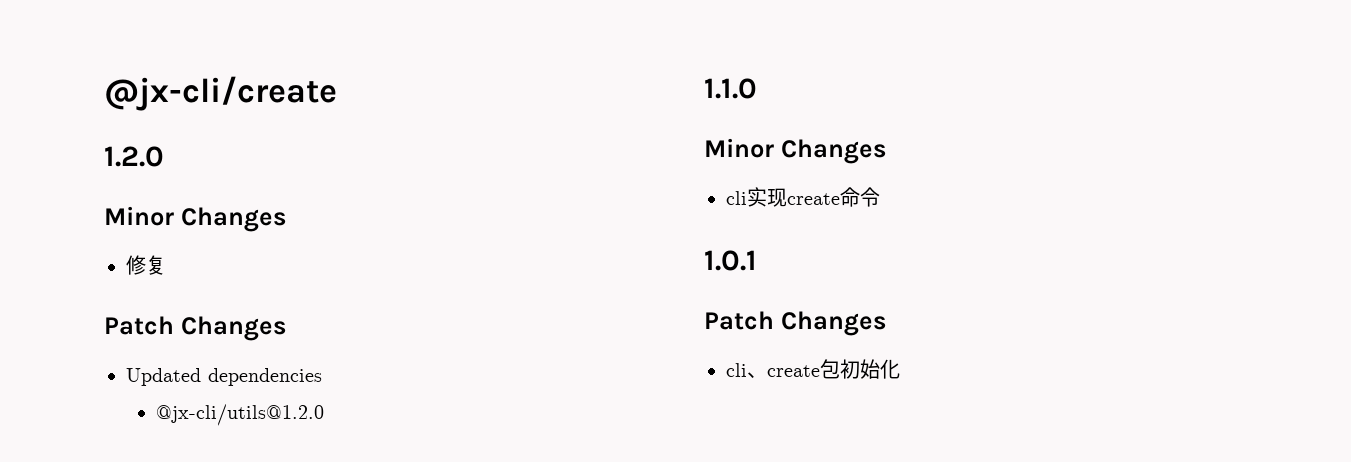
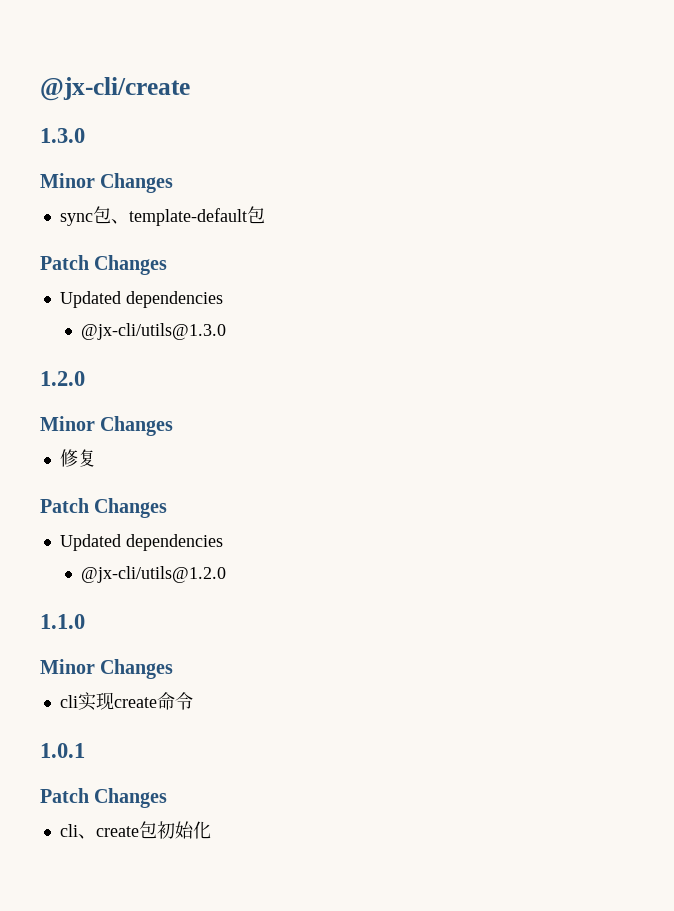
(337, 93) none -> [40,128,85,143] [40,173,174,193] [59,206,265,226] [40,255,168,275] [59,291,223,308] [81,323,227,340] // 1.3.0 // Minor Changes // sync包、template-default包 // Patch Changes // Updated dependencies // @jx-cli/utils@1.3.0

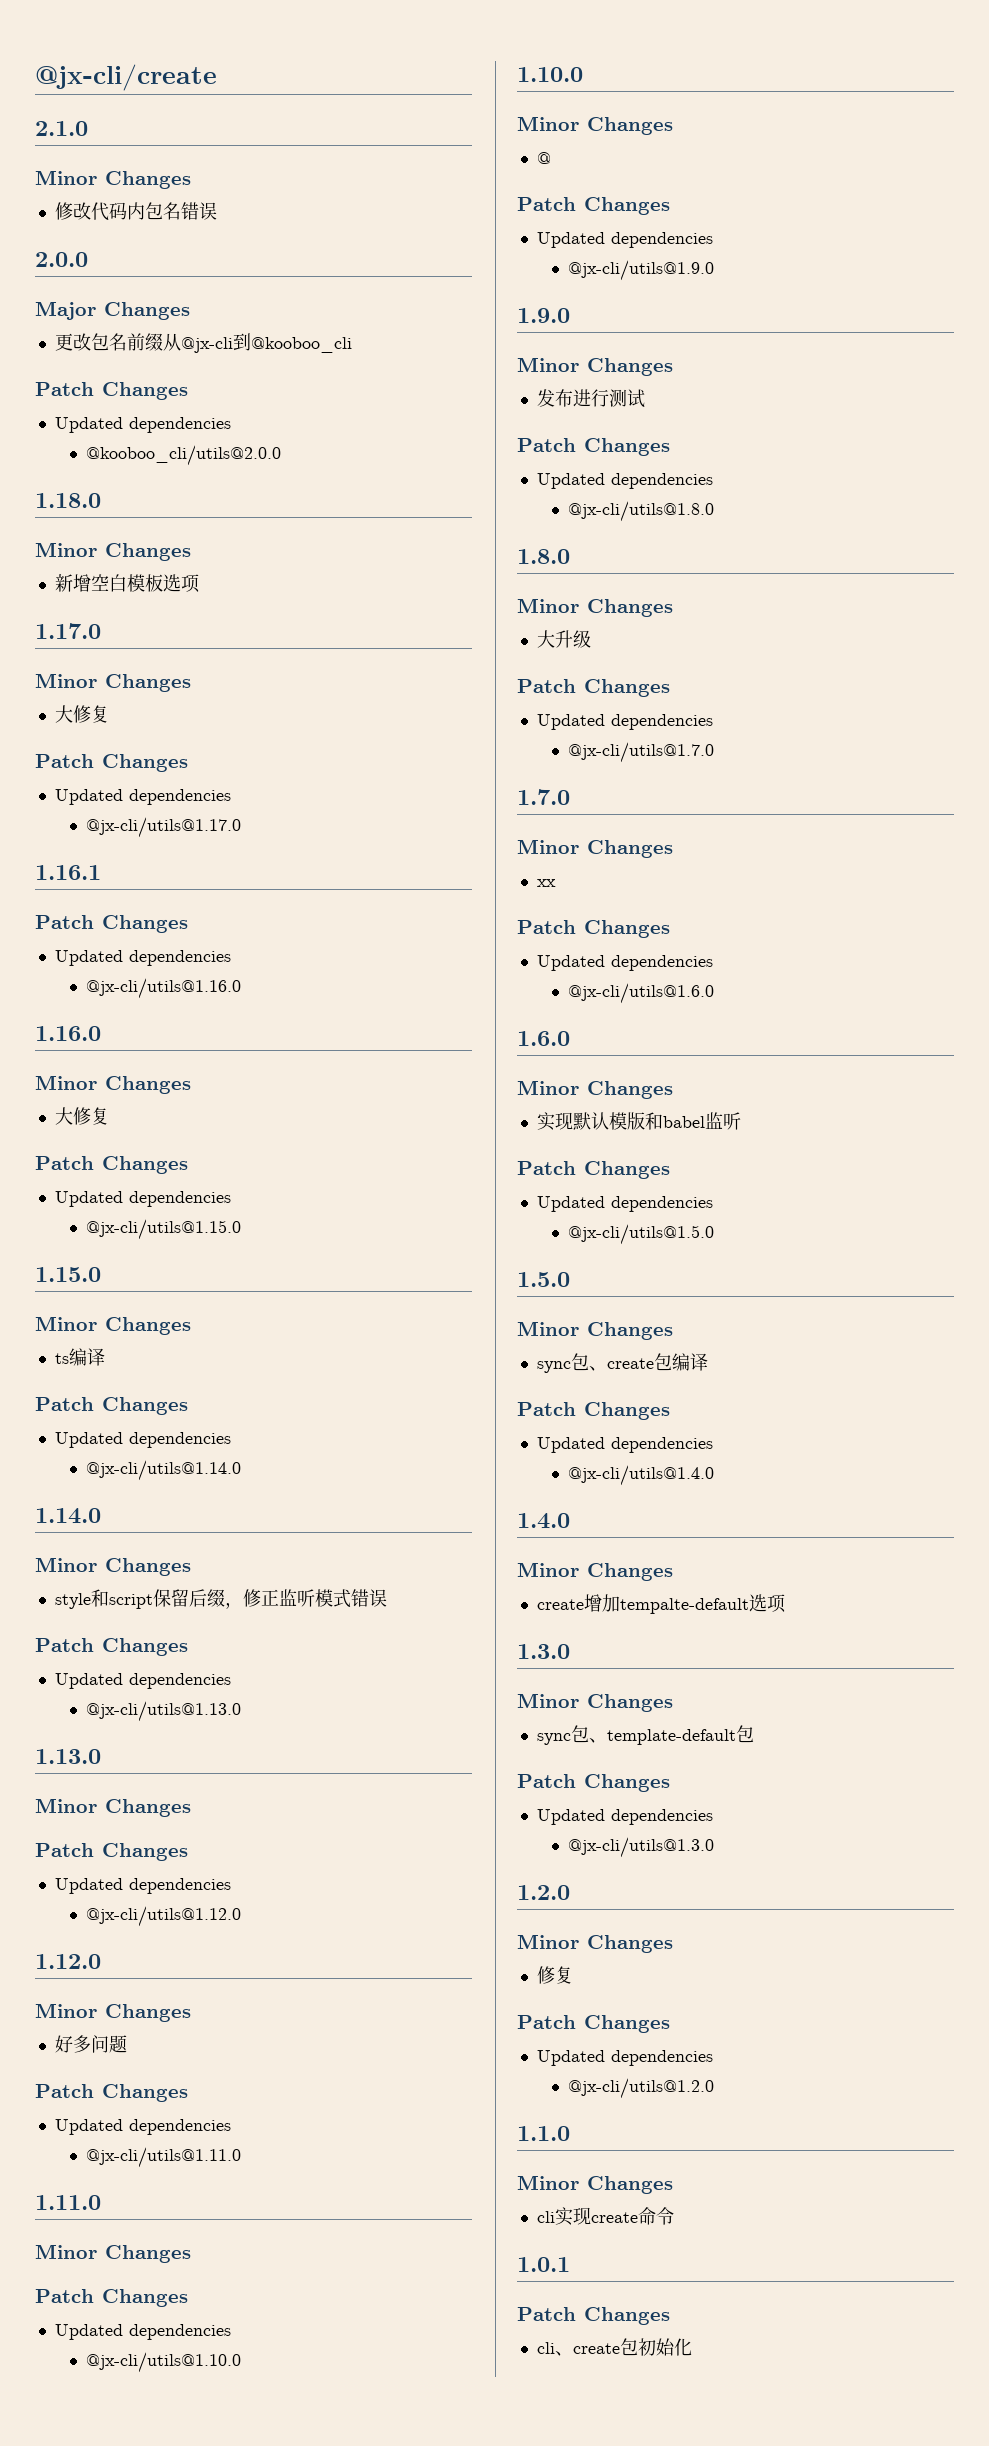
(190, 89) none -> [35,121,88,136] [35,170,191,189] [54,202,217,221] [35,252,88,267] [35,301,190,320] [54,333,352,353] [35,382,188,400] [54,417,231,433] [86,445,282,466] [35,493,101,508] [35,542,191,561] [54,574,200,593] [35,623,101,639] [35,673,191,692] [54,705,109,723] [35,754,188,772] [54,789,231,805] [86,817,242,838] [35,865,101,880] [35,915,188,933] [54,950,231,966] [86,978,242,999] [35,1026,101,1041] [35,1075,191,1094] [54,1107,109,1125] [35,1156,188,1174] [54,1191,231,1207] [86,1219,242,1240] [35,1267,101,1282] [35,1316,191,1335] [54,1348,105,1366] [35,1397,188,1415] [54,1432,231,1448] [86,1460,242,1481] [35,1508,101,1524] [35,1557,191,1576] [54,1589,387,1609] [35,1638,188,1656] [54,1673,231,1689] [86,1701,242,1722] [35,1749,101,1764] [35,1798,191,1817] [35,1843,188,1861] [54,1878,231,1894] [86,1906,242,1927] [35,1954,101,1969] [35,2003,191,2022] [54,2035,127,2053] [35,2084,188,2102] [54,2119,231,2135] [86,2147,242,2168] [35,2195,101,2210] [35,2244,191,2263] [35,2289,188,2307] [54,2324,231,2340] [86,2352,242,2373] [517,67,583,82] [517,116,673,135] [536,152,551,164] [517,197,670,215] [536,232,713,248] [568,260,715,281] [517,308,570,323] [517,357,673,376] [536,389,645,408] [517,438,670,456] [536,473,713,489] [568,501,715,522] [517,549,570,564] [517,598,673,617] [536,630,591,648] [517,679,670,697] [536,714,713,730] [568,742,715,763] [517,789,570,805] [517,839,673,858] [536,879,556,887] [517,920,670,938] [536,955,713,971] [568,983,715,1004] [517,1031,570,1046] [517,1080,673,1099] [536,1112,741,1131] [517,1161,670,1179] [536,1196,713,1212] [568,1224,715,1245] [517,1272,570,1287] [517,1321,673,1340] [536,1353,708,1373] [517,1402,670,1420] [536,1437,713,1453] [568,1465,715,1486] [517,1513,570,1529] [517,1562,673,1581] [536,1594,786,1614] // 2.1.0 // Minor Changes // 修改代码内包名错误 // 2.0.0 // Major Changes // 更改包名前缀从@jx-cli到@kooboo_cli // Patch Changes // Updated dependencies // @kooboo_cli/utils@2.0.0 // 1.18.0 // Minor Changes // 新增空白模板选项 // 1.17.0 // Minor Changes // 大修复 // Patch Changes // Updated dependencies // @jx-cli/utils@1.17.0 // 1.16.1 // Patch Changes // Updated dependencies // @jx-cli/utils@1.16.0 // 1.16.0 // Minor Changes // 大修复 // Patch Changes // Updated dependencies // @jx-cli/utils@1.15.0 // 1.15.0 // Minor Changes // ts编译 // Patch Changes // Updated dependencies // @jx-cli/utils@1.14.0 // 1.14.0 // Minor Changes // style和script保留后缀，修正监听模式错误 // Patch Changes // Updated dependencies // @jx-cli/utils@1.13.0 // 1.13.0 // Minor Changes // Patch Changes // Updated dependencies // @jx-cli/utils@1.12.0 // 1.12.0 // Minor Changes // 好多问题 // Patch Changes // Updated dependencies // @jx-cli/utils@1.11.0 // 1.11.0 // Minor Changes // Patch Changes // Updated dependencies // @jx-cli/utils@1.10.0 // 1.10.0 // Minor Changes // @ // Patch Changes // Updated dependencies // @jx-cli/utils@1.9.0 // 1.9.0 // Minor Changes // 发布进行测试 // Patch Changes // Updated dependencies // @jx-cli/utils@1.8.0 // 1.8.0 // Minor Changes // 大升级 // Patch Changes // Updated dependencies // @jx-cli/utils@1.7.0 // 1.7.0 // Minor Changes // xx // Patch Changes // Updated dependencies // @jx-cli/utils@1.6.0 // 1.6.0 // Minor Changes // 实现默认模版和babel监听 // Patch Changes // Updated dependencies // @jx-cli/utils@1.5.0 // 1.5.0 // Minor Changes // sync包、create包编译 // Patch Changes // Updated dependencies // @jx-cli/utils@1.4.0 // 1.4.0 // Minor Changes // create增加tempalte-default选项

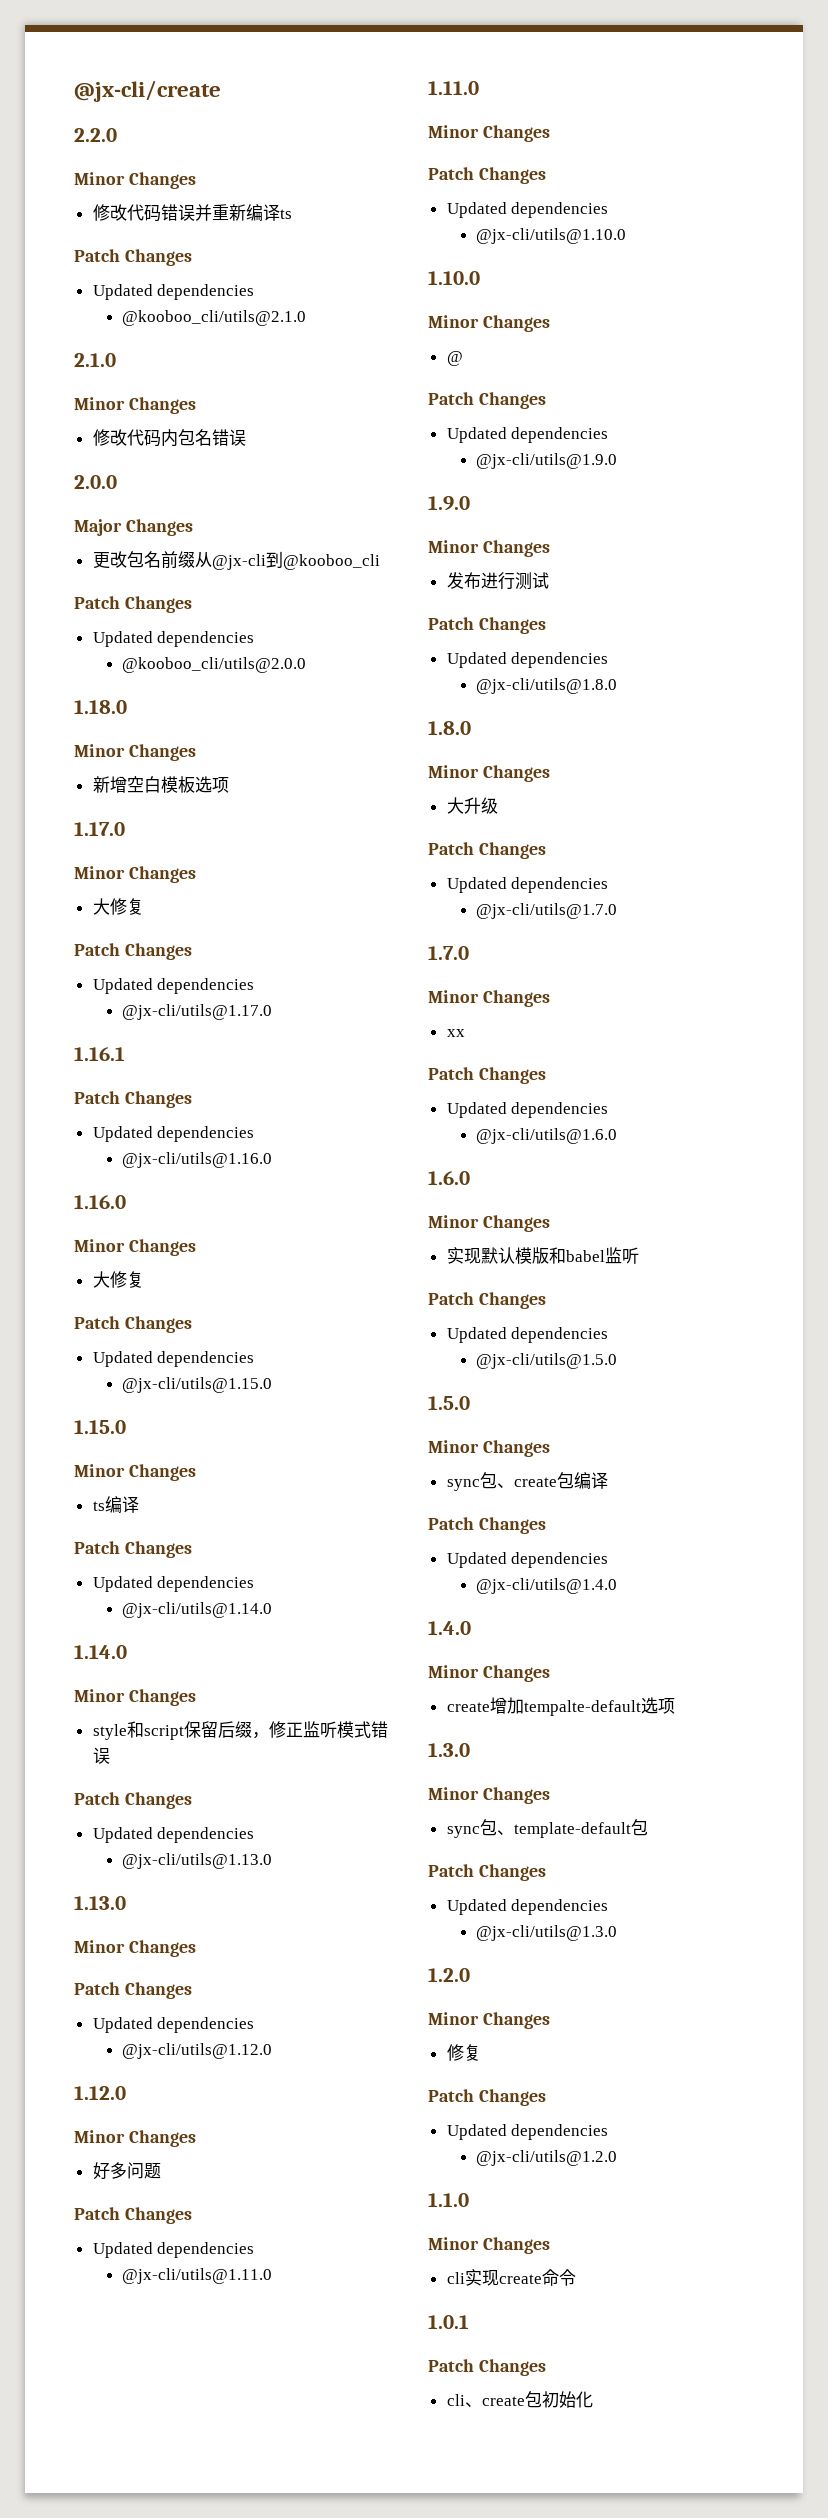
(217, 77) none -> [74,128,117,142] [74,172,196,189] [92,204,292,222] [74,249,192,266] [92,284,255,300] [122,310,307,326] // 2.2.0 // Minor Changes // 修改代码错误并重新编译ts // Patch Changes // Updated dependencies // @kooboo_cli/utils@2.1.0

